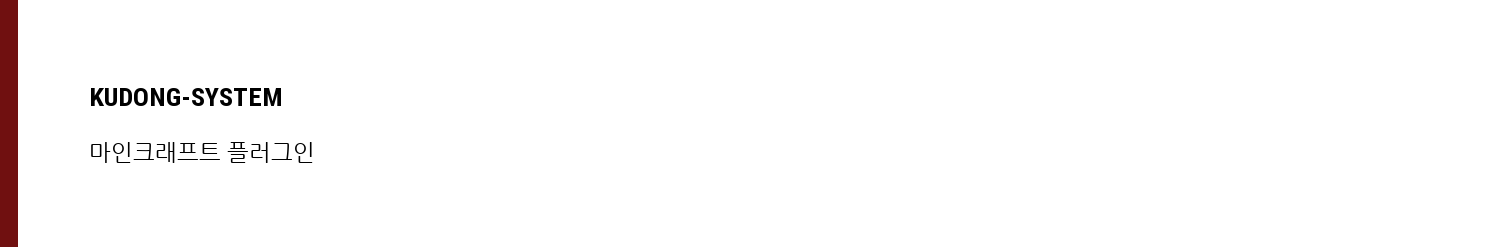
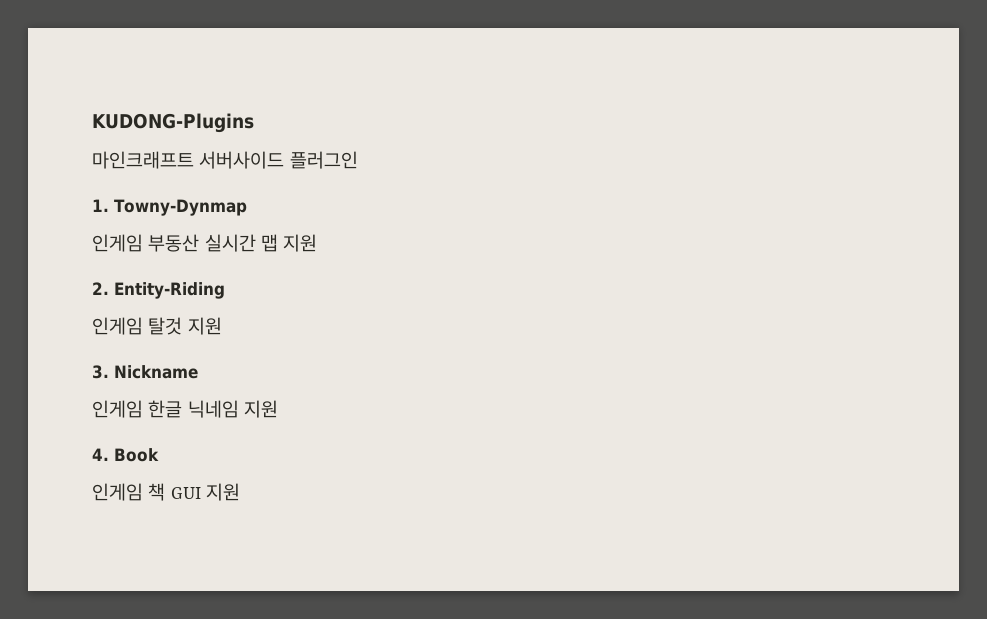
[89,88,283,106] KUDONG-SYSTEM -> [92,113,254,133] KUDONG-Plugins
(221, 152) none -> [199,151,285,169] 서버사이드
(316, 152) none -> [92,199,247,216] [92,234,318,252] [92,282,225,299] [92,317,222,335] [92,365,198,379] [92,400,278,418] [92,448,159,462] [92,483,240,501] // 1. Towny-Dynmap // 인게임 부동산 실시간 맵 지원 // 2. Entity-Riding // 인게임 탈것 지원 // 3. Nickname // 인게임 한글 닉네임 지원 // 4. Book // 인게임 책 GUI 지원

